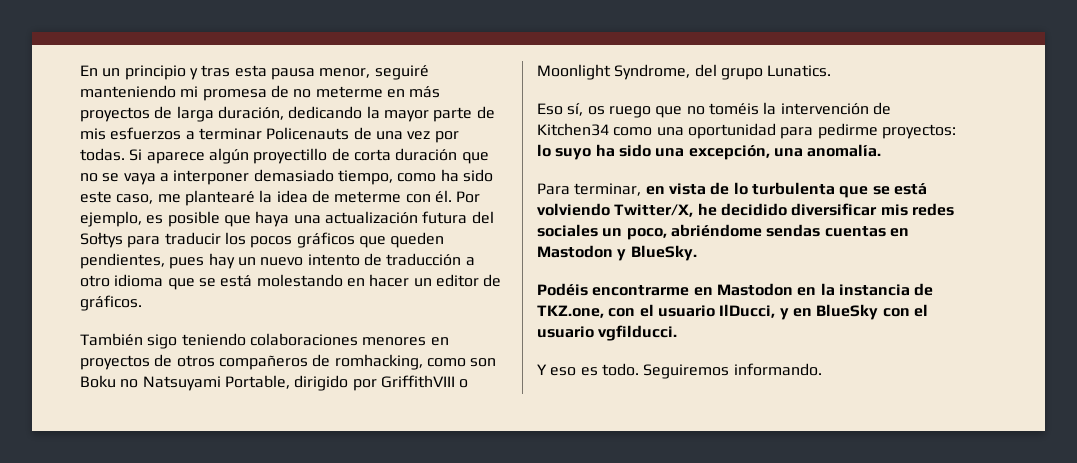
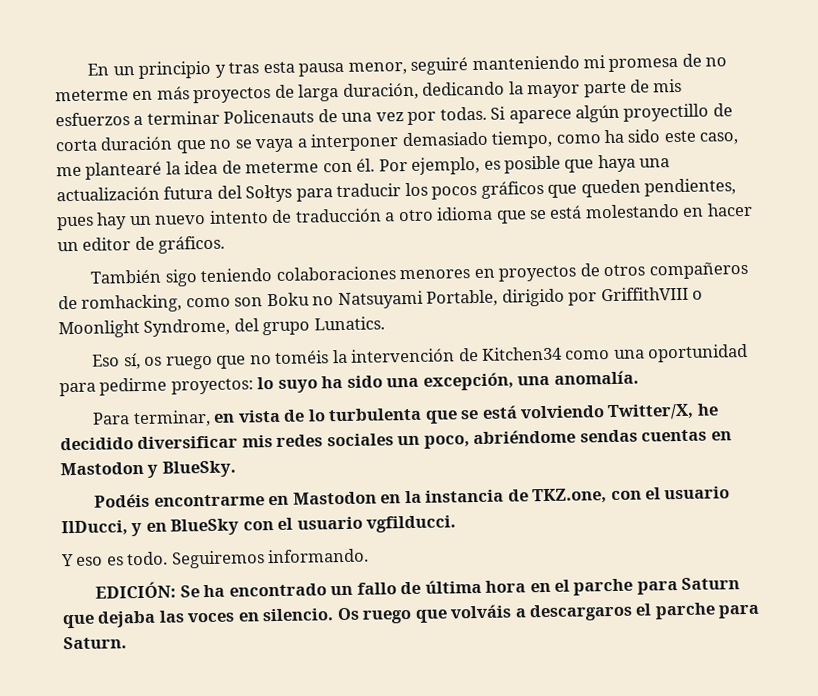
(822, 369) none -> [95,577,741,599] [62,602,761,629] [63,636,127,650] // EDICIÓN: Se ha encontrado un fallo de última hora en el parche para Saturn que dejaba las voces en silencio. Os ruego que volváis a descargaros el parche para Saturn.

